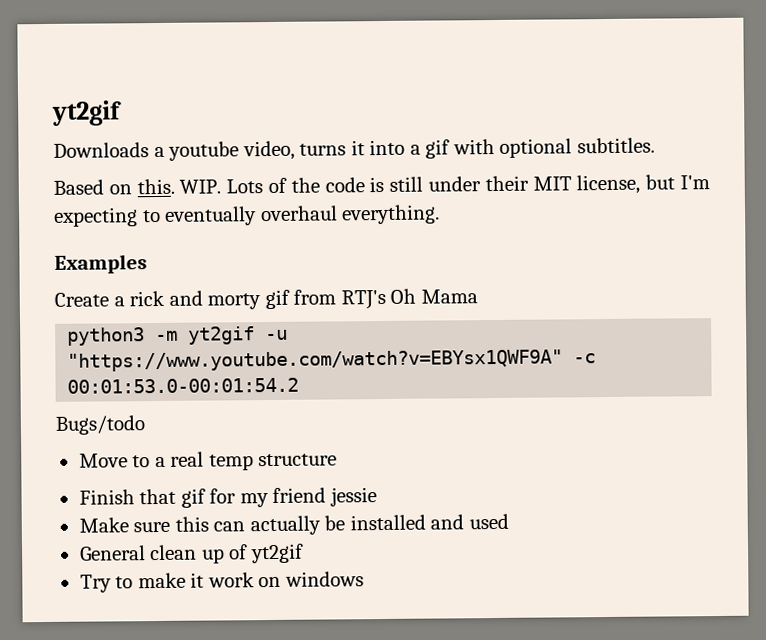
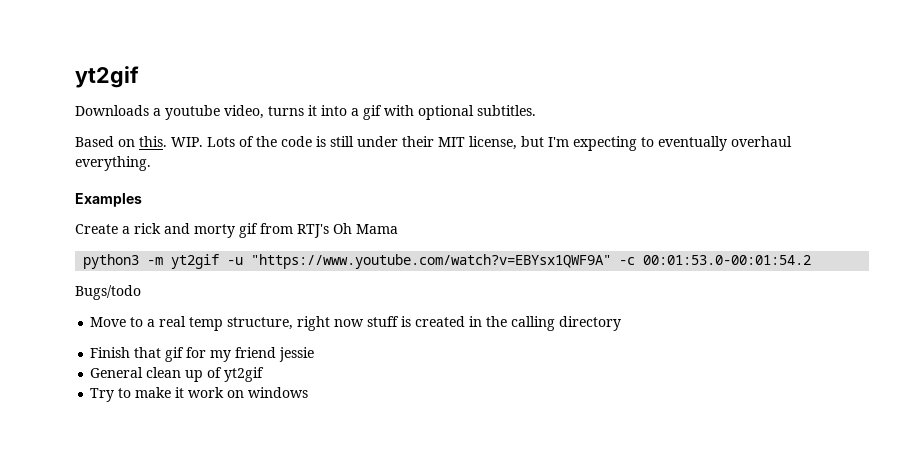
[258,453,338,467] structure -> [227,316,622,331] structure, right now stuff is created in the calling directory
[78,513,509,536] // Make sure this can actually be installed and used -> (315, 354) none

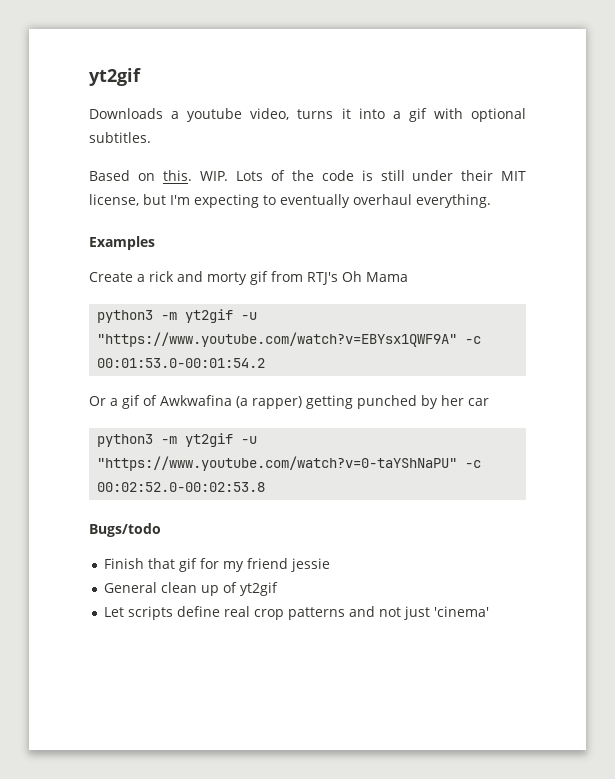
[75,285,141,300] [90,316,622,331] Bugs/todo // Move to a real temp structure, right now stuff is created in the calling directory -> [89,395,489,409] [97,433,258,447] [97,456,482,471] [97,482,266,492] [89,523,161,537] Or a gif of Awkwafina (a rapper) getting punched by her car // python3 -m yt2gif -u "https://www.youtube.com/watch?v=0-taYShNaPU" -c 00:02:52.0-00:02:53.8 // Bugs/todo
[90,387,309,402] Try to make it work on windows -> [104,606,490,620] Let scripts define real crop patterns and not just 'cinema'

